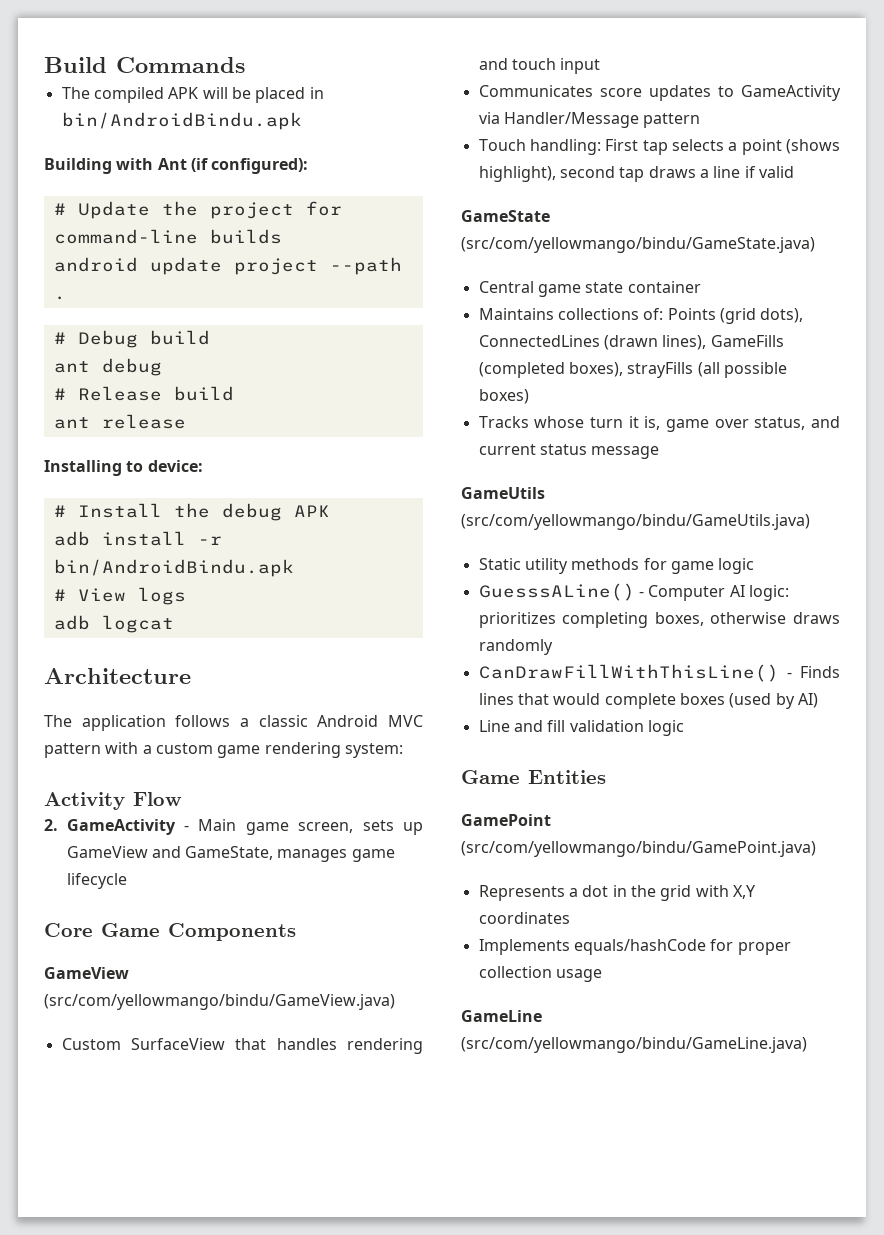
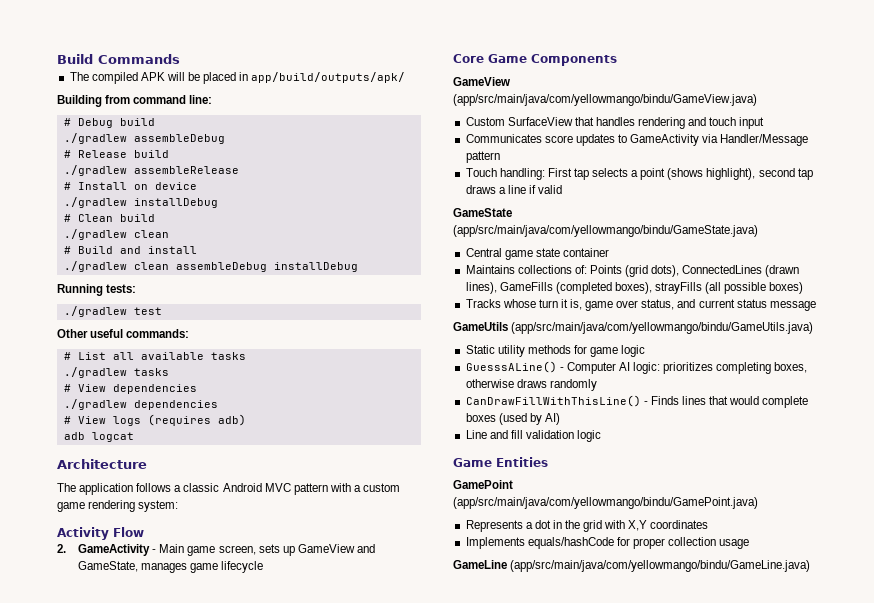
[61,112,302,130] bin/AndroidBindu.apk -> [251,72,406,83] app/build/outputs/apk/
[116,158,309,174] [53,201,342,219] [53,229,282,244] [53,257,402,275] [53,296,66,300] with Ant (if configured): // # Update the project for command-line builds // android update project --path . -> [105,95,213,104] from command line:
[53,358,162,376] ant debug -> [63,133,225,144] ./gradlew assembleDebug
[53,414,186,429] [44,460,203,476] [53,503,330,521] [53,531,222,546] [53,559,294,577] ant release // Installing to device: // # Install the debug APK // adb install -r bin/AndroidBindu.apk -> [63,165,239,176] [63,182,197,190] [63,197,218,208] [63,214,155,222] [63,229,169,240] [63,246,197,254] [63,261,358,272] [57,284,137,296] [63,306,162,317] [57,329,190,338] [63,352,246,360] [63,367,169,378] [63,384,197,394] [63,399,218,410] ./gradlew assembleRelease // # Install on device // ./gradlew installDebug // # Clean build // ./gradlew clean // # Build and install // ./gradlew clean assembleDebug installDebug // Running tests: // ./gradlew test // Other useful commands: // # List all available tasks // ./gradlew tasks // # View dependencies // ./gradlew dependencies
(186, 596) none -> [147,414,246,426] (requires adb)
[44,994,395,1010] (src/com/yellowmango/bindu/GameView.java) -> [453,94,757,106] (app/src/main/java/com/yellowmango/bindu/GameView.java)
[461,237,815,253] (src/com/yellowmango/bindu/GameState.java) -> [453,225,758,237] (app/src/main/java/com/yellowmango/bindu/GameState.java)
[461,514,810,530] (src/com/yellowmango/bindu/GameUtils.java) -> [511,322,814,334] (app/src/main/java/com/yellowmango/bindu/GameUtils.java)
[461,841,816,857] (src/com/yellowmango/bindu/GamePoint.java) -> [453,497,758,509] (app/src/main/java/com/yellowmango/bindu/GamePoint.java)
[461,1037,807,1053] (src/com/yellowmango/bindu/GameLine.java) -> [510,560,811,572] (app/src/main/java/com/yellowmango/bindu/GameLine.java)

